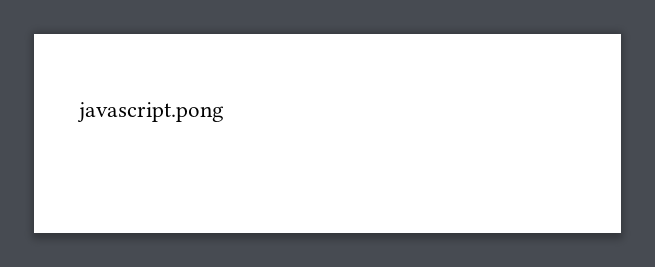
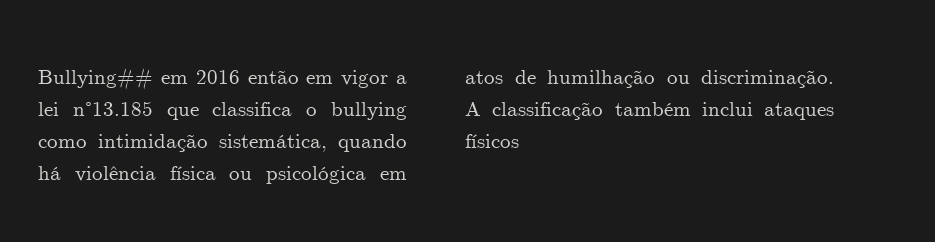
[77,102,224,123] javascript.pong -> [38,67,407,90] [38,101,407,120] [38,134,407,152] [38,166,408,184] [465,70,834,88] [465,102,834,120] [465,134,519,148] Bullying## em 2016 então em vigor a lei n°13.185 que classifica o bullying como intimidação sistemática, quando há violência física ou psicológica em atos de humilhação ou discriminação. A classificação também inclui ataques físicos

